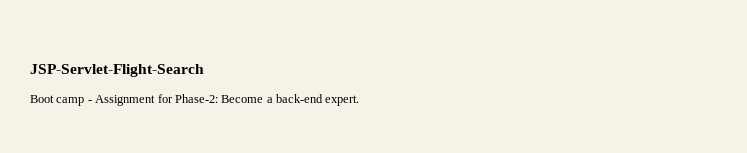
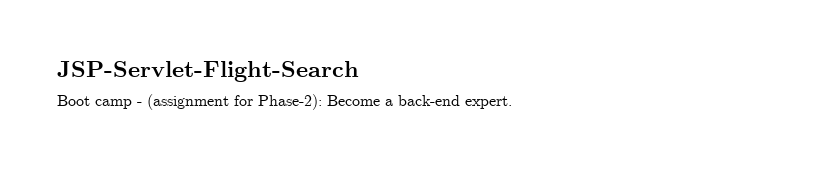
[95,94,218,106] Assignment for Phase-2: -> [147,94,322,110] (assignment for Phase-2):

